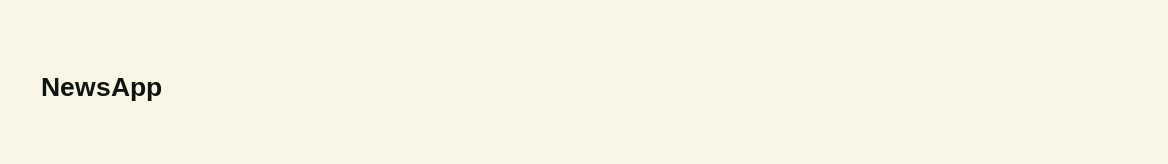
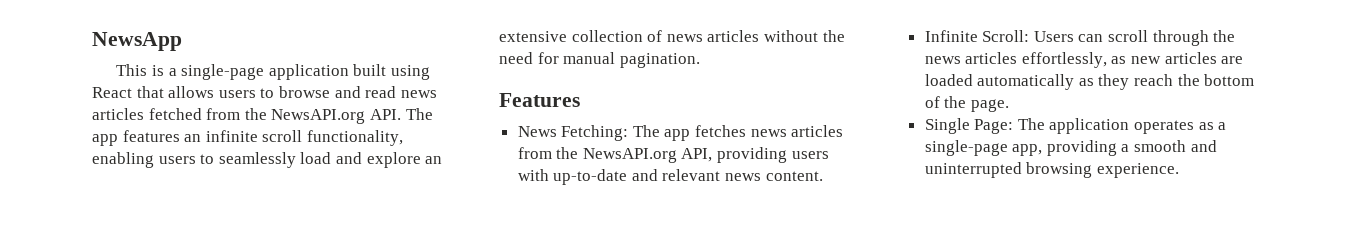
(162, 89) none -> [116,64,431,80] [92,86,437,98] [92,108,433,124] [92,130,403,146] [92,152,443,168] [499,30,845,42] [499,52,700,68] [499,93,580,107] [517,125,844,141] [517,147,829,163] [517,169,823,185] [924,30,1236,46] [924,52,1244,68] [924,74,1255,90] [924,96,1009,112] [924,118,1227,134] [924,140,1217,156] [924,162,1179,178] // This is a single-page application built using React that allows users to browse and read news articles fetched from the NewsAPI.org API. The app features an infinite scroll functionality, enabling users to seamlessly load and explore an extensive collection of news articles without the need for manual pagination. // Features // News Fetching: The app fetches news articles from the NewsAPI.org API, providing users with up-to-date and relevant news content. // Infinite Scroll: Users can scroll through the news articles effortlessly, as new articles are loaded automatically as they reach the bottom of the page. // Single Page: The application operates as a single-page app, providing a smooth and uninterrupted browsing experience.

